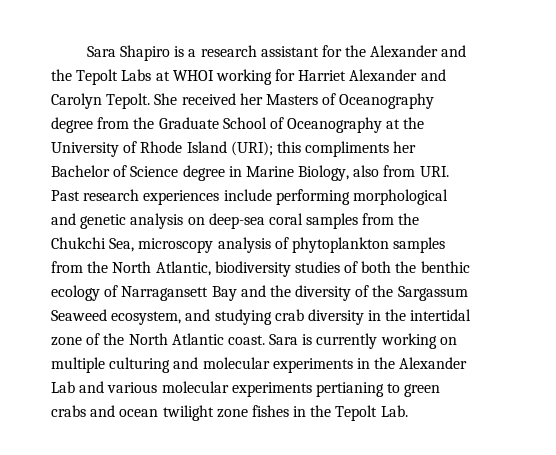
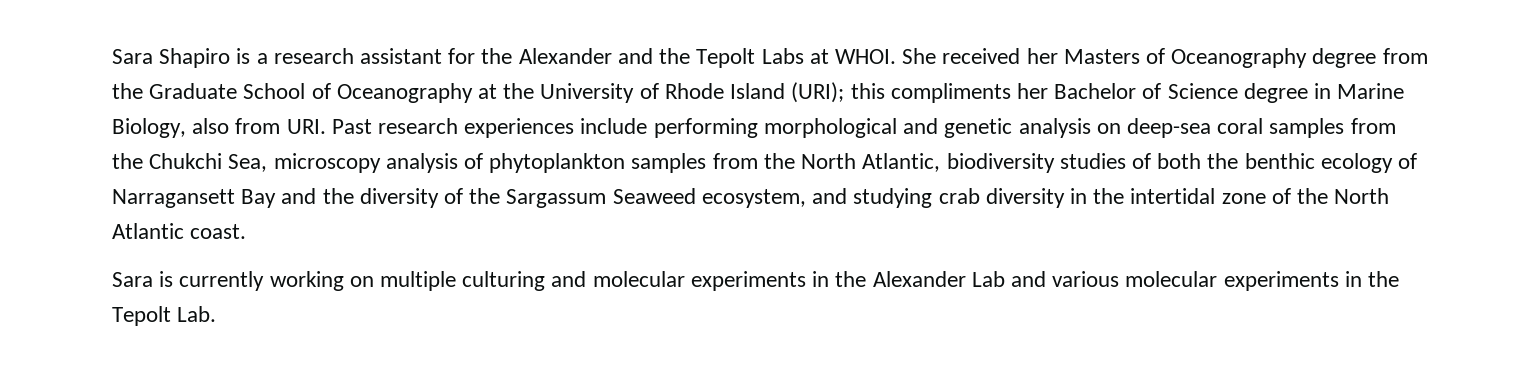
[172,69,446,85] [51,93,151,109] WHOI working for Harriet Alexander and Carolyn Tepolt. -> [834,49,896,64] WHOI.
(265, 340) none -> (247, 231) //
[315,382,441,397] [51,405,289,421] pertianing to green crabs and ocean twilight zone fishes -> (1339, 281) none

